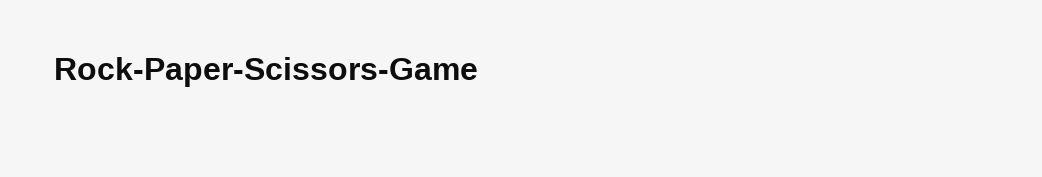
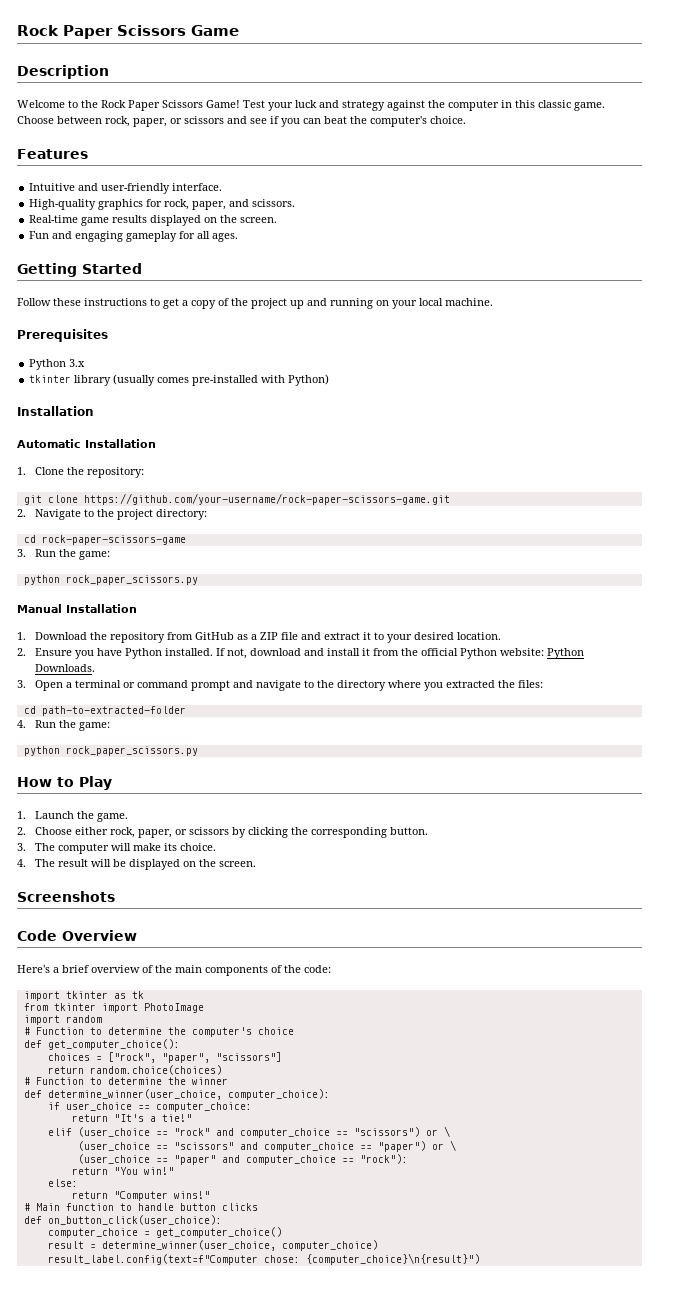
[54,57,478,87] Rock-Paper-Scissors-Game -> [17,25,239,39] [17,65,109,79] [17,100,605,111] [17,116,466,127] [17,149,88,159] [29,183,223,194] [29,199,296,210] [29,215,278,226] [29,231,239,242] [17,263,142,277] [17,298,493,309] [17,329,108,342] [29,359,86,370] [29,374,330,386] [17,406,94,416] [17,439,156,448] [17,467,145,478] [23,493,450,505] [17,509,208,520] [23,535,186,545] [17,549,111,560] [23,575,198,585] [17,604,137,613] [17,632,502,643] [17,648,585,659] [35,664,96,672] [17,680,544,691] [23,706,186,716] [17,720,111,731] [23,746,198,756] [17,776,112,790] [17,811,129,822] [17,827,429,838] [17,843,217,854] [17,859,257,870] [17,891,115,902] [17,930,137,941] [17,965,331,976] [23,991,144,1001] [23,1003,204,1013] [23,1015,102,1025] [23,1027,294,1037] [23,1039,180,1050] [47,1052,282,1063] [47,1065,222,1075] [23,1077,228,1085] [23,1089,330,1100] [47,1102,252,1112] [71,1114,192,1122] [47,1126,450,1138] [77,1140,456,1152] [77,1154,408,1165] [71,1167,174,1175] [47,1179,78,1187] [71,1191,210,1201] [23,1203,258,1211] [23,1215,222,1225] [47,1227,282,1238] [47,1240,378,1251] [47,1253,480,1265] Rock Paper Scissors Game // Description // Welcome to the Rock Paper Scissors Game! Test your luck and strategy against the computer in this classic game. Choose between rock, paper, or scissors and see if you can beat the computer's choice. // Features // Intuitive and user-friendly interface. // High-quality graphics for rock, paper, and scissors. // Real-time game results displayed on the screen. // Fun and engaging gameplay for all ages. // Getting Started // Follow these instructions to get a copy of the project up and running on your local machine. // Prerequisites // Python 3.x // tkinter library (usually comes pre-installed with Python) // Installation // Automatic Installation // 1. Clone the repository: // git clone https://github.com/your-username/rock-paper-scissors-game.git // 2. Navigate to the project directory: // cd rock-paper-scissors-game // 3. Run the game: // python rock_paper_scissors.py // Manual Installation // 1. Download the repository from GitHub as a ZIP file and extract it to your desired location. // 2. Ensure you have Python installed. If not, download and install it from the official Python website: Python Downloads. // 3. Open a terminal or command prompt and navigate to the directory where you extracted the files: // cd path-to-extracted-folder // 4. Run the game: // python rock_paper_scissors.py // How to Play // 1. Launch the game. // 2. Choose either rock, paper, or scissors by clicking the corresponding button. // 3. The computer will make its choice. // 4. The result will be displayed on the screen. // Screenshots // Code Overview // Here's a brief overview of the main components of the code: // import tkinter as tk // from tkinter import PhotoImage // import random // # Function to determine the computer's choice // def get_computer_choice(): // choices = ["rock", "paper", "scissors"] // return random.choice(choices) // # Function to determine the winner // def determine_winner(user_choice, computer_choice): // if user_choice == computer_choice: // return "It's a tie!" // elif (user_choice == "rock" and computer_choice == "scissors") or \ // (user_choice == "scissors" and computer_choice == "paper") or \ // (user_choice == "paper" and computer_choice == "rock"): // return "You win!" // else: // return "Computer wins!" // # Main function to handle button clicks // def on_button_click(user_choice): // computer_choice = get_computer_choice() // result = determine_winner(user_choice, computer_choice) // result_label.config(text=f"Computer chose: {computer_choice}\n{result}")

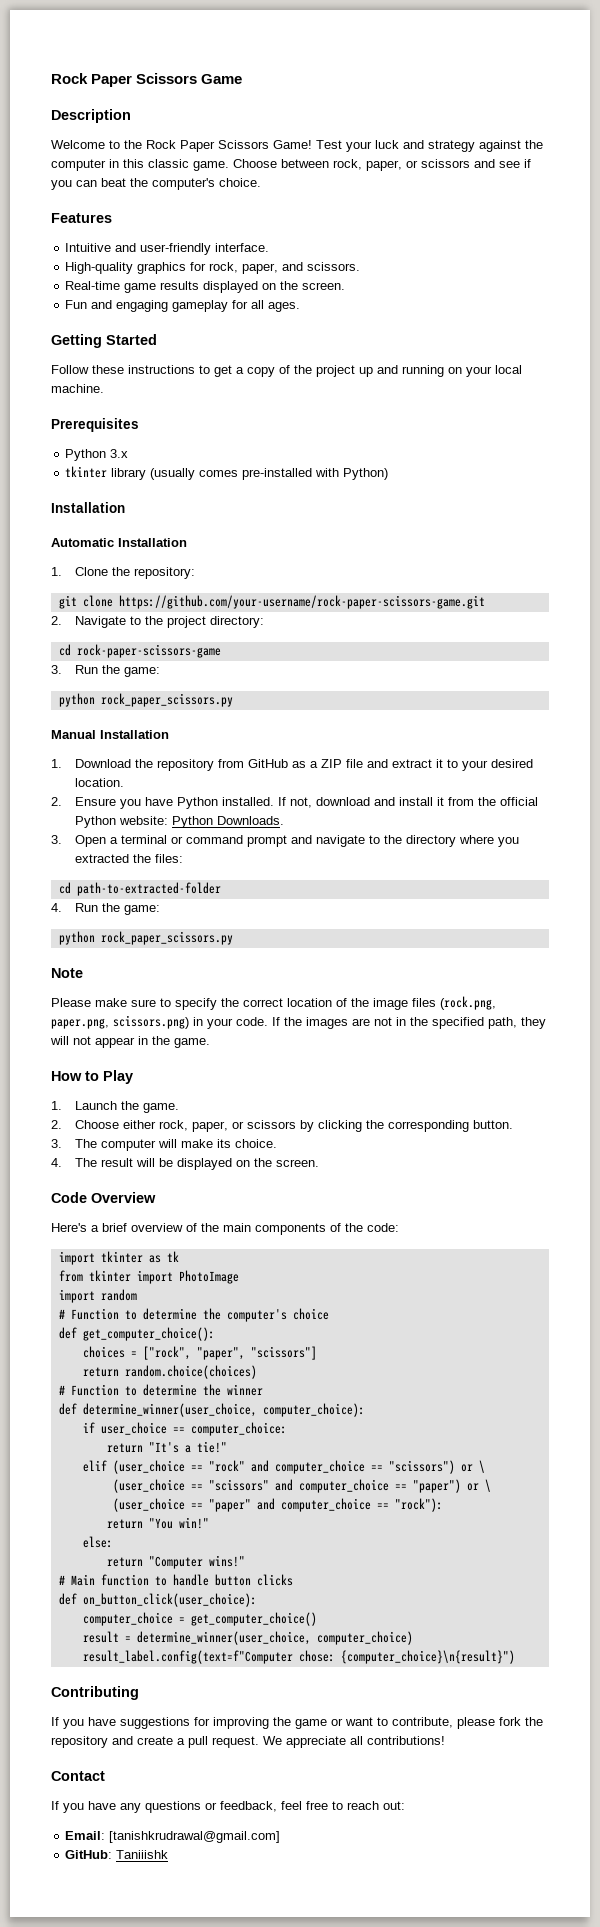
(198, 751) none -> [51,968,83,978] [51,996,496,1010] [51,1015,546,1029] [50,1036,210,1048] // Note // Please make sure to specify the correct location of the image files (rock.png, paper.png, scissors.png) in your code. If the images are not in the specified path, they will not appear in the game.
[17,891,115,902] // Screenshots -> (320, 1163) none
(480, 1259) none -> [51,1686,139,1700] [51,1717,543,1729] [51,1736,445,1748] [51,1771,105,1781] [51,1801,405,1813] [65,1831,281,1843] [65,1850,169,1859] // Contributing // If you have suggestions for improving the game or want to contribute, please fork the repository and create a pull request. We appreciate all contributions! // Contact // If you have any questions or feedback, feel free to reach out: // Email: [tanishkrudrawal@gmail.com] // GitHub: Taniiishk

